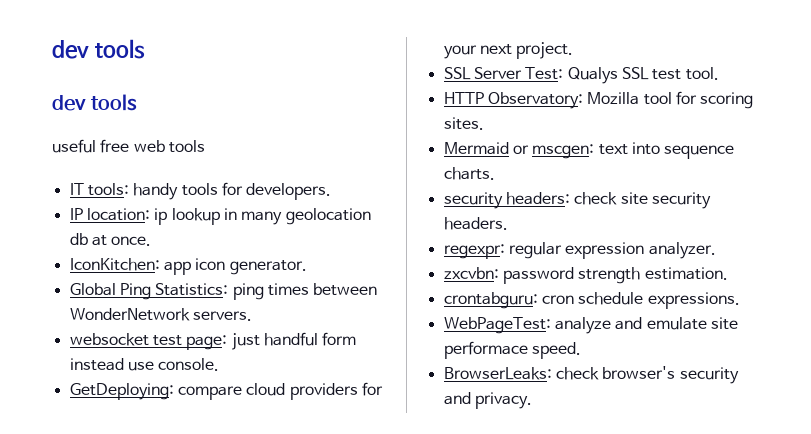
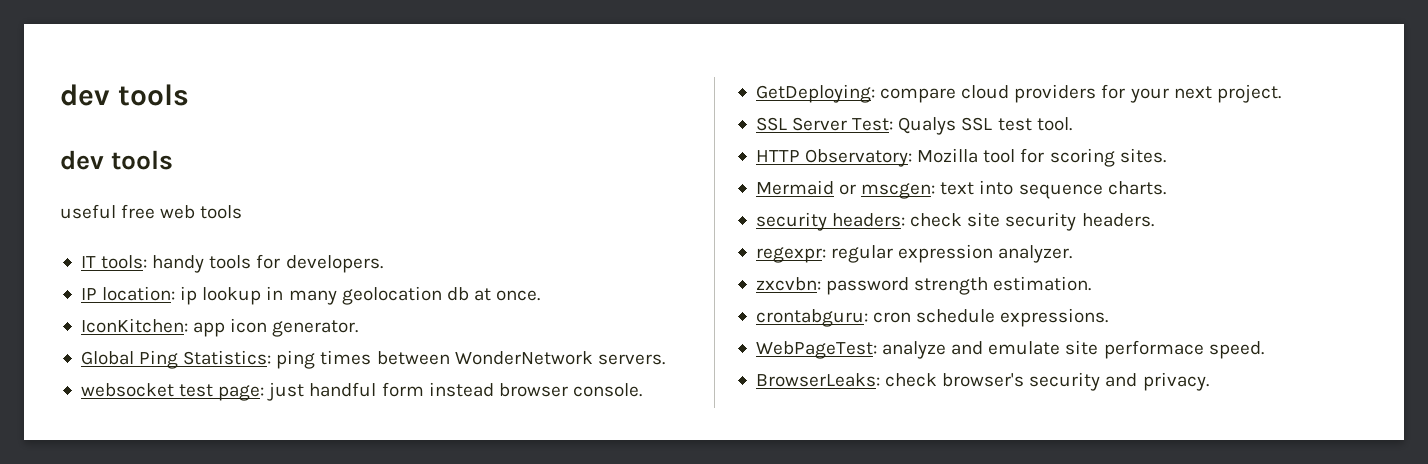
[127,361,154,371] use -> [498,383,568,397] browser

